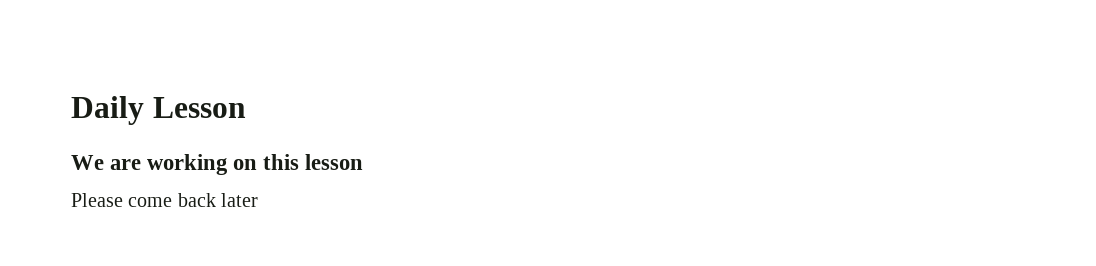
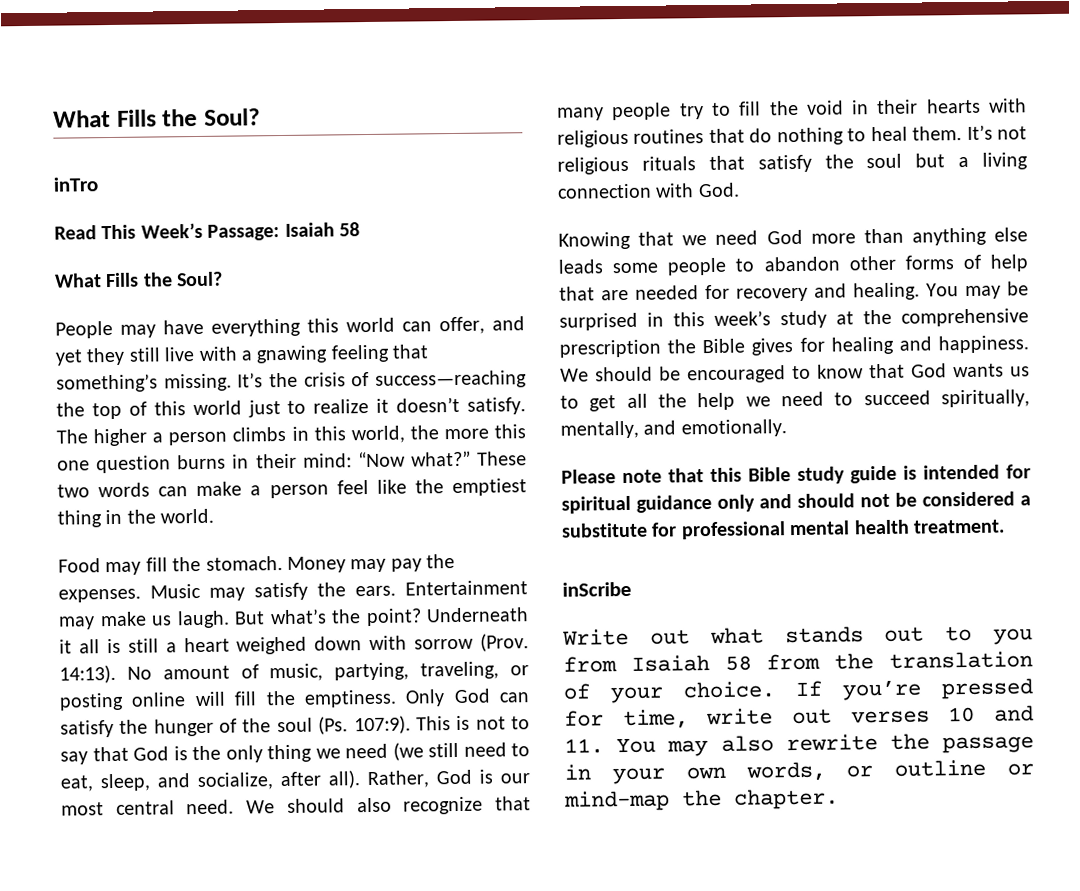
[71,96,246,125] [71,154,364,175] [71,193,259,207] Daily Lesson // We are working on this lesson // Please come back later -> [53,108,261,128] [53,177,98,192] [54,222,360,241] [54,271,224,288] [55,316,525,339] [55,344,429,366] [56,370,527,393] [56,396,526,420] [56,424,526,447] [57,450,527,474] [57,478,527,499] [57,508,215,528] [58,553,456,576] [58,580,528,603] [58,607,529,630] [59,633,529,655] [59,661,529,684] [59,688,530,711] [60,715,531,738] [60,742,530,765] [60,769,530,792] [61,796,531,816] [557,98,1027,121] [557,124,1027,148] [557,152,1028,175] [557,182,740,199] [558,227,1028,250] [558,254,1028,276] [559,281,1029,302] [559,308,1029,331] [559,335,1029,358] [560,363,1030,384] [560,389,1030,412] [560,419,787,439] [561,464,1031,484] [561,491,1031,514] [561,519,1005,540] [562,581,632,597] [562,625,1033,646] [563,651,1033,673] [563,678,1033,704] [564,705,1034,730] [564,733,1034,757] [564,759,1034,785] [564,788,839,812] What Fills the Soul? // inTro // Read This Week’s Passage: Isaiah 58 // What Fills the Soul? // People may have everything this world can offer, and yet they still live with a gnawing feeling that something’s missing. It’s the crisis of success—reaching the top of this world just to realize it doesn’t satisfy. The higher a person climbs in this world, the more this one question burns in their mind: “Now what?” These two words can make a person feel like the emptiest thing in the world. // Food may fill the stomach. Money may pay the expenses. Music may satisfy the ears. Entertainment may make us laugh. But what’s the point? Underneath it all is still a heart weighed down with sorrow (Prov. 14:13). No amount of music, partying, traveling, or posting online will fill the emptiness. Only God can satisfy the hunger of the soul (Ps. 107:9). This is not to say that God is the only thing we need (we still need to eat, sleep, and socialize, after all). Rather, God is our most central need. We should also recognize that many people try to fill the void in their hearts with religious routines that do nothing to heal them. It’s not religious rituals that satisfy the soul but a living connection with God. // Knowing that we need God more than anything else leads some people to abandon other forms of help that are needed for recovery and healing. You may be surprised in this week’s study at the comprehensive prescription the Bible gives for healing and happiness. We should be encouraged to know that God wants us to get all the help we need to succeed spiritually, mentally, and emotionally. // Please note that this Bible study guide is intended for spiritual guidance only and should not be considered a substitute for professional mental health treatment. // inScribe // Write out what stands out to you from Isaiah 58 from the translation of your choice. If you’re pressed for time, write out verses 10 and 11. You may also rewrite the passage in your own words, or outline or mind-map the chapter.

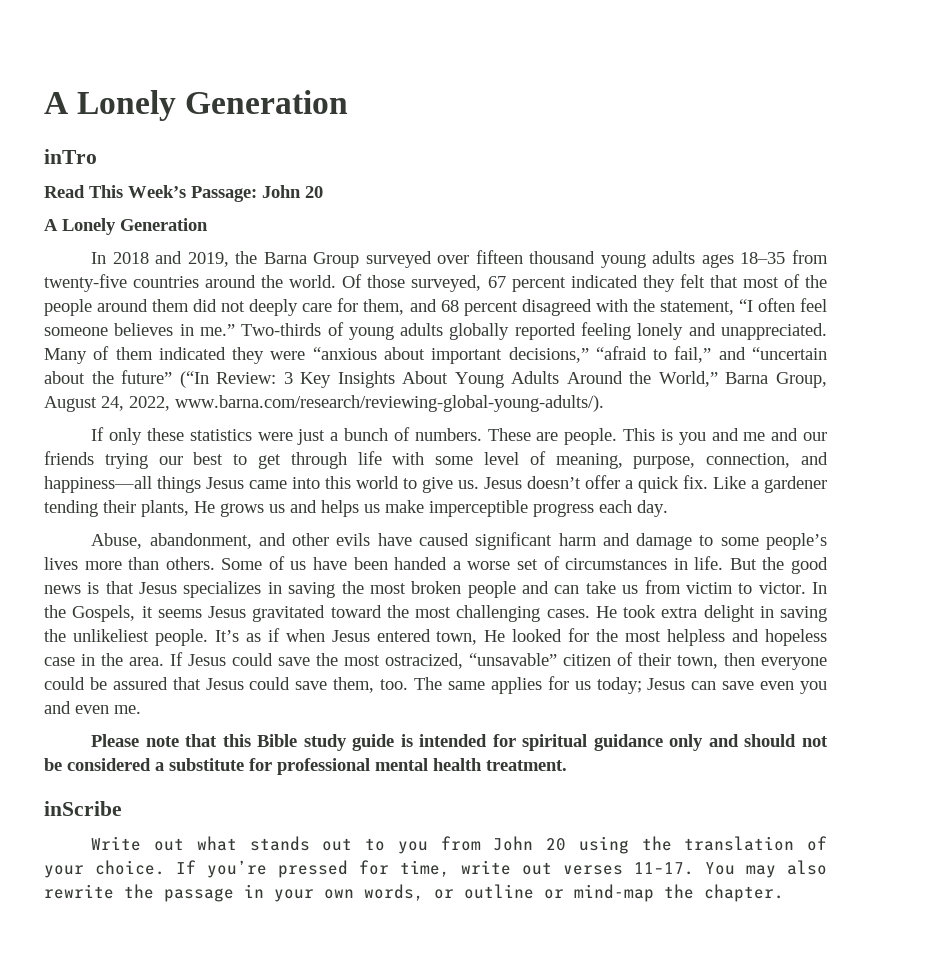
[53,108,261,128] What Fills the Soul? -> [44,90,349,121] A Lonely Generation
[284,222,360,237] [54,271,224,288] [55,316,525,339] [55,344,429,366] [56,370,527,393] [56,396,526,420] [56,424,526,447] [57,450,527,474] [57,478,527,499] [57,508,215,528] [58,553,456,576] [58,580,528,603] [58,607,529,630] [59,633,529,655] [59,661,529,684] [59,688,530,711] [60,715,531,738] [60,742,530,765] [60,769,530,792] [61,796,531,816] [557,98,1027,121] [557,124,1027,148] [557,152,1028,175] [557,182,740,199] [558,227,1028,250] [558,254,1028,276] [559,281,1029,302] [559,308,1029,331] [559,335,1029,358] [560,363,1030,384] [560,389,1030,412] [560,419,787,439] Isaiah 58 // What Fills the Soul? // People may have everything this world can offer, and yet they still live with a gnawing feeling that something’s missing. It’s the crisis of success—reaching the top of this world just to realize it doesn’t satisfy. The higher a person climbs in this world, the more this one question burns in their mind: “Now what?” These two words can make a person feel like the emptiest thing in the world. // Food may fill the stomach. Money may pay the expenses. Music may satisfy the ears. Entertainment may make us laugh. But what’s the point? Underneath it all is still a heart weighed down with sorrow (Prov. 14:13). No amount of music, partying, traveling, or posting online will fill the emptiness. Only God can satisfy the hunger of the soul (Ps. 107:9). This is not to say that God is the only thing we need (we still need to eat, sleep, and socialize, after all). Rather, God is our most central need. We should also recognize that many people try to fill the void in their hearts with religious routines that do nothing to heal them. It’s not religious rituals that satisfy the soul but a living connection with God. // Knowing that we need God more than anything else leads some people to abandon other forms of help that are needed for recovery and healing. You may be surprised in this week’s study at the comprehensive prescription the Bible gives for healing and happiness. We should be encouraged to know that God wants us to get all the help we need to succeed spiritually, mentally, and emotionally. -> [262,185,323,198] [44,218,208,235] [91,250,828,268] [44,274,827,292] [44,298,827,316] [44,322,827,340] [44,346,828,364] [44,370,827,388] [44,395,604,412] [91,427,828,445] [44,451,828,469] [44,475,827,493] [44,500,668,517] [91,532,828,550] [44,556,828,574] [44,580,827,598] [44,605,827,622] [44,628,828,646] [44,652,827,670] [44,676,828,694] [44,701,141,714] John 20 // A Lonely Generation // In 2018 and 2019, the Barna Group surveyed over fifteen thousand young adults ages 18–35 from twenty-five countries around the world. Of those surveyed, 67 percent indicated they felt that most of the people around them did not deeply care for them, and 68 percent disagreed with the statement, “I often feel someone believes in me.” Two-thirds of young adults globally reported feeling lonely and unappreciated. Many of them indicated they were “anxious about important decisions,” “afraid to fail,” and “uncertain about the future” (“In Review: 3 Key Insights About Young Adults Around the World,” Barna Group, August 24, 2022, www.barna.com/research/reviewing-global-young-adults/). // If only these statistics were just a bunch of numbers. These are people. This is you and me and our friends trying our best to get through life with some level of meaning, purpose, connection, and happiness—all things Jesus came into this world to give us. Jesus doesn’t offer a quick fix. Like a gardener tending their plants, He grows us and helps us make imperceptible progress each day. // Abuse, abandonment, and other evils have caused significant harm and damage to some people’s lives more than others. Some of us have been handed a worse set of circumstances in life. But the good news is that Jesus specializes in saving the most broken people and can take us from victim to victor. In the Gospels, it seems Jesus gravitated toward the most challenging cases. He took extra delight in saving the unlikeliest people. It’s as if when Jesus entered town, He looked for the most helpless and hopeless case in the area. If Jesus could save the most ostracized, “unsavable” citizen of their town, then everyone could be assured that Jesus could save them, too. The same applies for us today; Jesus can save even you and even me.
[630,653,821,672] Isaiah 58 from -> [493,836,629,854] John 20 using
[948,705,1034,723] [564,738,604,754] 10 and 11. -> [634,862,694,875] 11–17.

